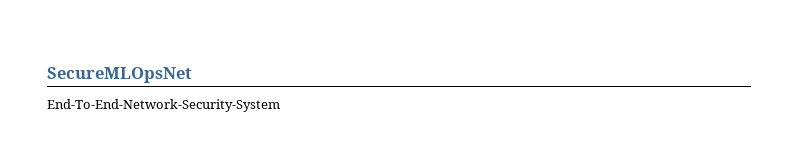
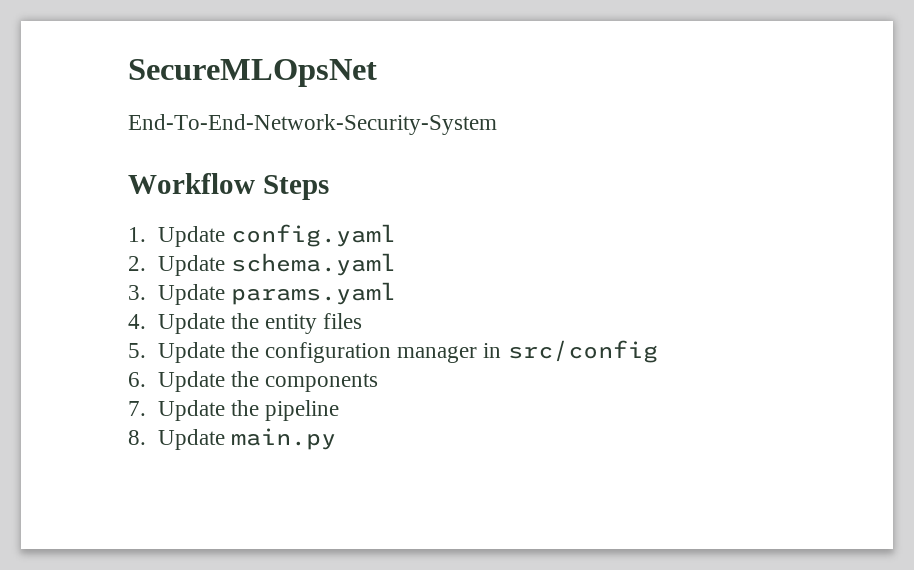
(280, 105) none -> [128,173,329,200] [128,224,396,247] [128,253,396,276] [128,282,396,305] [128,313,363,334] [128,340,658,363] [128,371,378,392] [128,400,339,421] [128,428,336,450] // Workflow Steps // 1. Update config.yaml // 2. Update schema.yaml // 3. Update params.yaml // 4. Update the entity files // 5. Update the configuration manager in src/config // 6. Update the components // 7. Update the pipeline // 8. Update main.py

